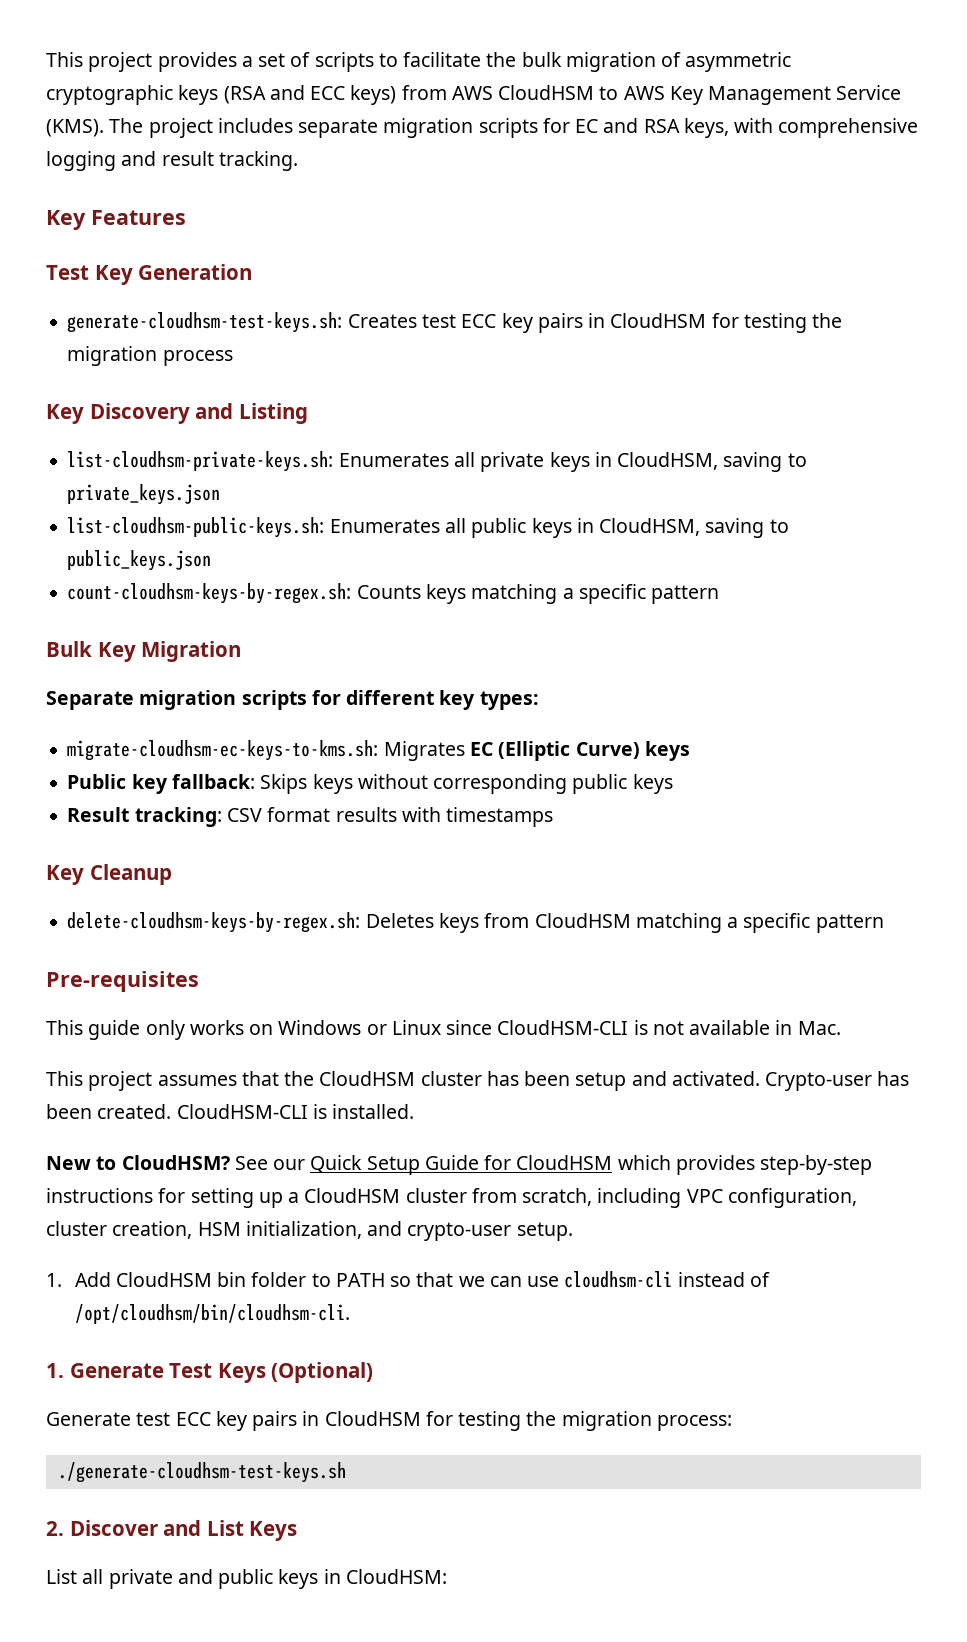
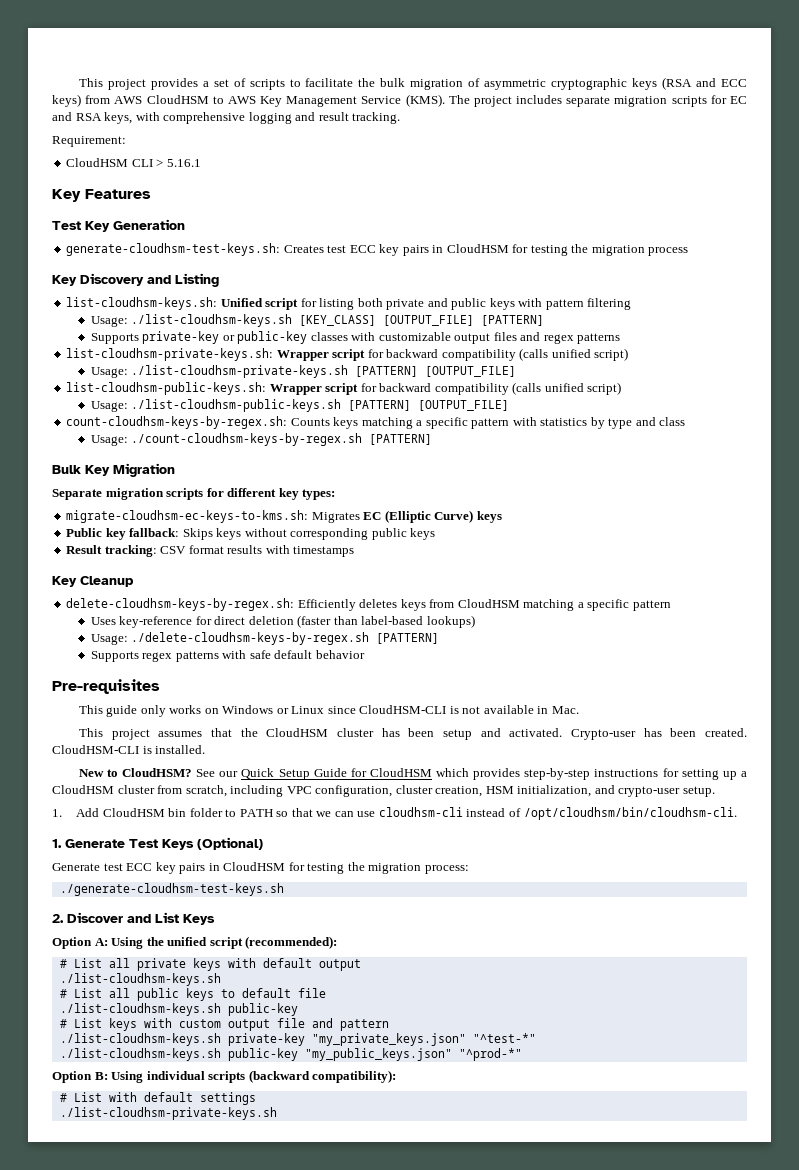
(298, 161) none -> [52,136,126,147] [66,158,201,167] // Requirement: // CloudHSM CLI > 5.16.1
[67,451,807,472] [67,484,221,505] [67,517,789,538] [67,550,212,571] list-cloudhsm-private-keys.sh: Enumerates all private keys in CloudHSM, saving to private_keys.json // list-cloudhsm-public-keys.sh: Enumerates all public keys in CloudHSM, saving to public_keys.json -> [66,297,632,310] [90,314,545,327] [90,331,621,344] [66,348,629,361] [90,365,517,378] [66,382,622,395] [90,399,510,412] list-cloudhsm-keys.sh: Unified script for listing both private and public keys with pattern filtering // Usage: ./list-cloudhsm-keys.sh [KEY_CLASS] [OUTPUT_FILE] [PATTERN] // Supports private-key or public-key classes with customizable output files and regex patterns // list-cloudhsm-private-keys.sh: Wrapper script for backward compatibility (calls unified script) // Usage: ./list-cloudhsm-private-keys.sh [PATTERN] [OUTPUT_FILE] // list-cloudhsm-public-keys.sh: Wrapper script for backward compatibility (calls unified script) // Usage: ./list-cloudhsm-public-keys.sh [PATTERN] [OUTPUT_FILE]
(720, 594) none -> [512,417,686,429] [90,433,433,446] with statistics by type and class // Usage: ./count-cloudhsm-keys-by-regex.sh [PATTERN]
[365,913,434,928] Deletes -> [297,599,398,611] Efficiently deletes
(884, 923) none -> [90,615,475,628] [90,632,440,645] [90,650,365,662] // Uses key-reference for direct deletion (faster than label-based lookups) // Usage: ./delete-cloudhsm-keys-by-regex.sh [PATTERN] // Supports regex patterns with safe default behavior
[46,1569,447,1589] List all private and public keys in CloudHSM: -> [52,936,338,949] [59,958,361,971] [59,973,221,986] [59,988,326,1001] [59,1003,298,1016] [59,1018,389,1031] [59,1033,536,1046] [59,1048,522,1061] [52,1070,397,1083] [59,1092,256,1105] [59,1107,277,1120] Option A: Using the unified script (recommended): // # List all private keys with default output // ./list-cloudhsm-keys.sh // # List all public keys to default file // ./list-cloudhsm-keys.sh public-key // # List keys with custom output file and pattern // ./list-cloudhsm-keys.sh private-key "my_private_keys.json" "^test-*" // ./list-cloudhsm-keys.sh public-key "my_public_keys.json" "^prod-*" // Option B: Using individual scripts (backward compatibility): // # List with default settings // ./list-cloudhsm-private-keys.sh

